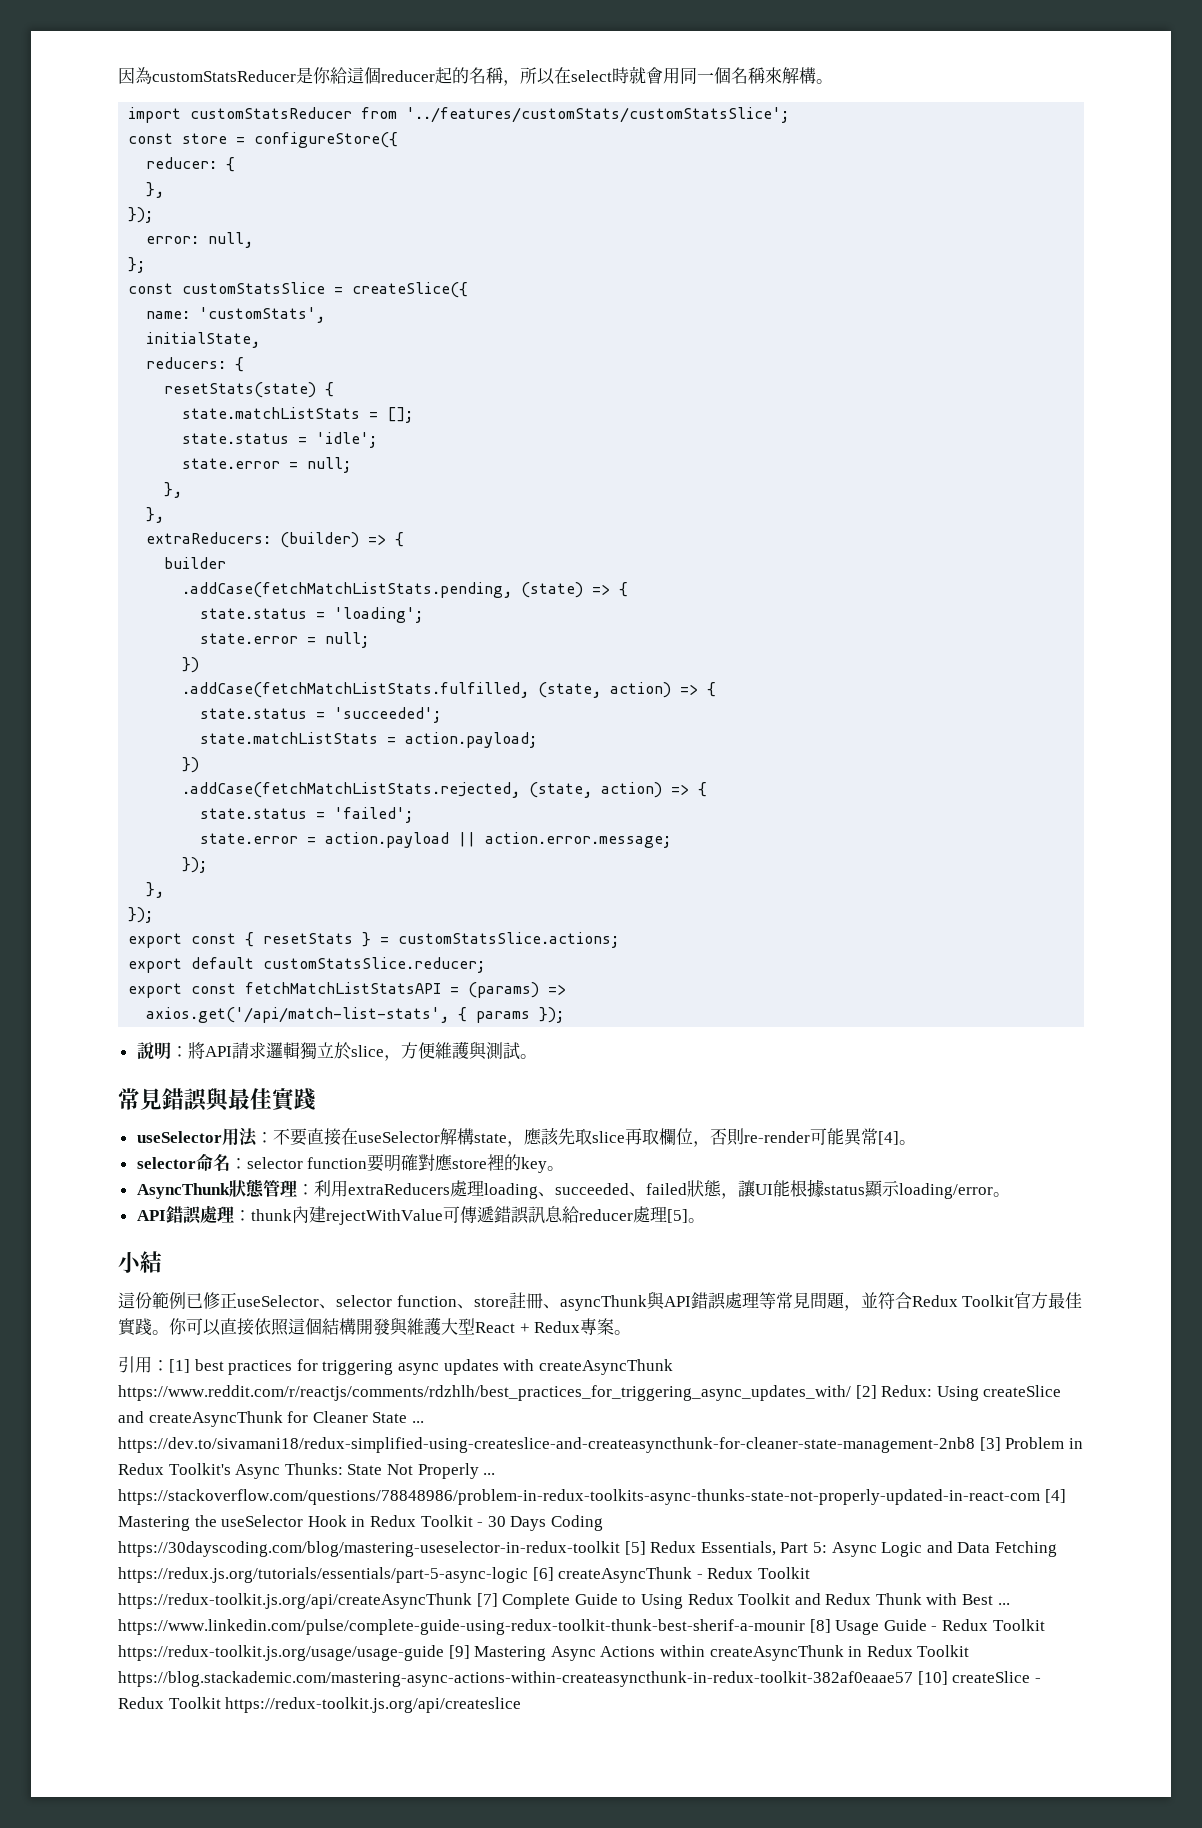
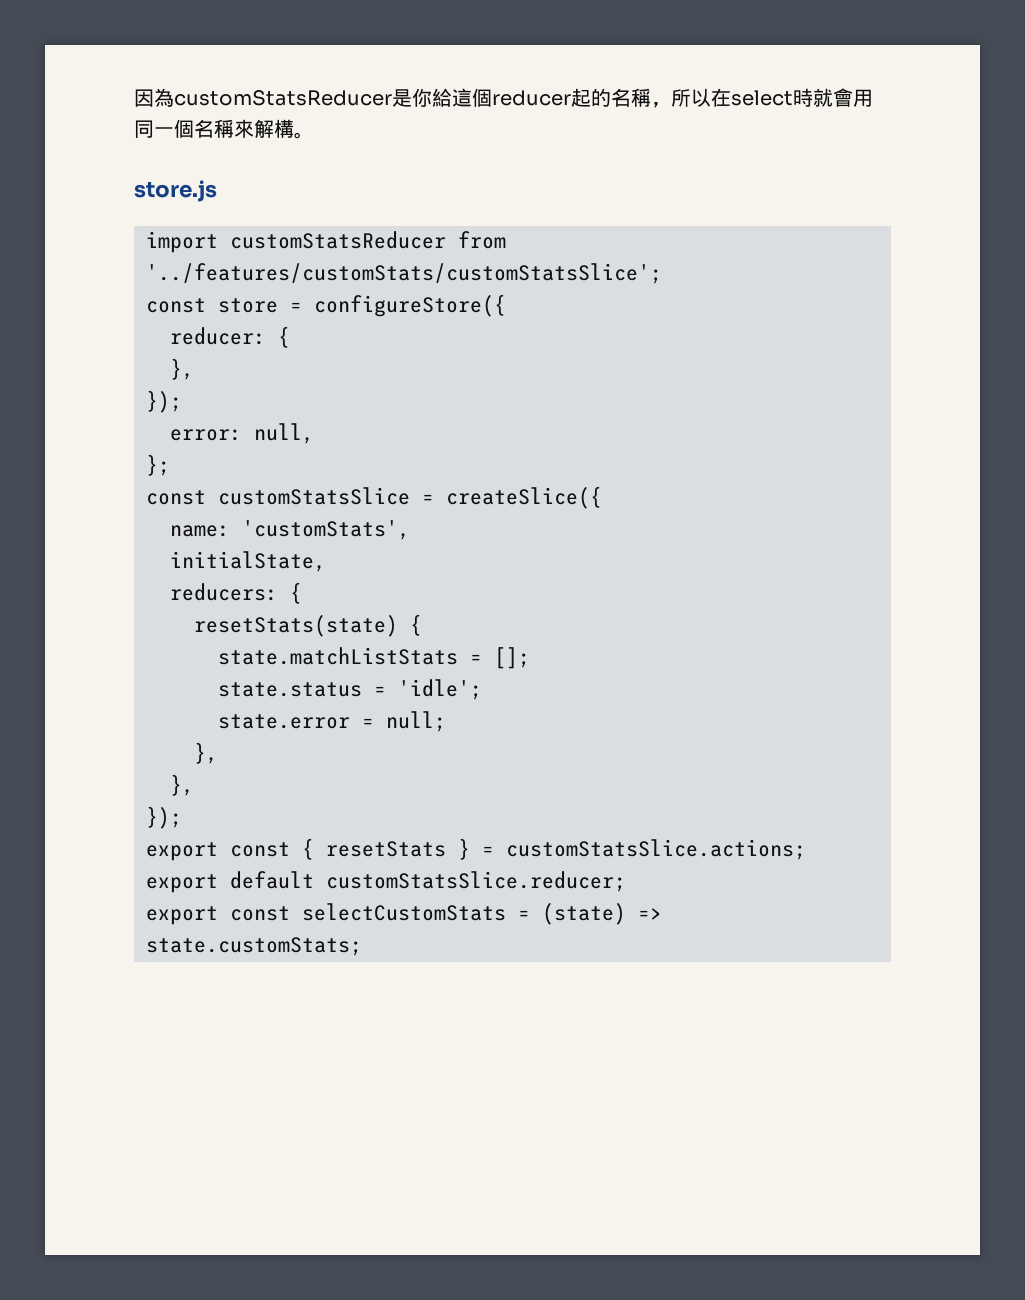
(833, 81) none -> [134,180,217,202] // store.js
[146,532,405,548] [164,557,227,569] [182,582,629,598] [200,607,424,623] [200,632,370,648] [182,657,200,673] [182,682,717,698] [200,707,442,723] [200,732,538,748] [182,757,200,773] [182,782,708,798] [200,807,414,823] [200,832,672,848] [182,857,208,873] [146,882,165,898] // extraReducers: (builder) => { // builder // .addCase(fetchMatchListStats.pending, (state) => { // state.status = 'loading'; // state.error = null; // }) // .addCase(fetchMatchListStats.fulfilled, (state, action) => { // state.status = 'succeeded'; // state.matchListStats = action.payload; // }) // .addCase(fetchMatchListStats.rejected, (state, action) => { // state.status = 'failed'; // state.error = action.payload || action.error.message; // }); // }, -> (194, 785) none
[245,982,567,998] [146,1007,565,1023] [136,1041,537,1061] [118,1087,316,1112] [136,1128,916,1147] [136,1153,565,1173] [136,1179,1010,1199] [136,1205,705,1225] [118,1251,162,1273] [118,1292,1083,1311] [118,1317,632,1336] [118,1356,673,1375] [118,1385,1062,1401] [118,1411,424,1427] [118,1437,1083,1453] [118,1463,496,1479] [118,1489,1066,1505] [118,1515,603,1531] [118,1541,1057,1557] [118,1567,810,1583] [118,1593,1010,1609] [118,1619,1045,1635] [118,1645,970,1661] [118,1671,1041,1687] [118,1697,522,1713] fetchMatchListStatsAPI = (params) => // axios.get('/api/match-list-stats', { params }); // 說明：將API請求邏輯獨立於slice，方便維護與測試。 // 常見錯誤與最佳實踐 // useSelector用法：不要直接在useSelector解構state，應該先取slice再取欄位，否則re-render可能異常[4]。 // selector命名：selector function要明確對應store裡的key。 // AsyncThunk狀態管理：利用extraReducers處理loading、succeeded、failed狀態，讓UI能根據status顯示loading/error。 // API錯誤處理：thunk內建rejectWithValue可傳遞錯誤訊息給reducer處理[5]。 // 小結 // 這份範例已修正useSelector、selector function、store註冊、asyncThunk與API錯誤處理等常見問題，並符合Redux Toolkit官方最佳實踐。你可以直接依照這個結構開發與維護大型React + Redux專案。 // 引用：[1] best practices for triggering async updates with createAsyncThunk https://www.reddit.com/r/reactjs/comments/rdzhlh/best_practices_for_triggering_async_updates_with/ [2] Redux: Using createSlice and createAsyncThunk for Cleaner State ... https://dev.to/sivamani18/redux-simplified-using-createslice-and-createasyncthunk-for-cleaner-state-management-2nb8 [3] Problem in Redux Toolkit's Async Thunks: State Not Properly ... https://stackoverflow.com/questions/78848986/problem-in-redux-toolkits-async-thunks-state-not-properly-updated-in-react-com [4] Mastering the useSelector Hook in Redux Toolkit - 30 Days Coding https://30dayscoding.com/blog/mastering-useselector-in-redux-toolkit [5] Redux Essentials, Part 5: Async Logic and Data Fetching https://redux.js.org/tutorials/essentials/part-5-async-logic [6] createAsyncThunk - Redux Toolkit https://redux-toolkit.js.org/api/createAsyncThunk [7] Complete Guide to Using Redux Toolkit and Redux Thunk with Best ... https://www.linkedin.com/pulse/complete-guide-using-redux-toolkit-thunk-best-sherif-a-mounir [8] Usage Guide - Redux Toolkit https://redux-toolkit.js.org/usage/usage-guide [9] Mastering Async Actions within createAsyncThunk in Redux Toolkit https://blog.stackademic.com/mastering-async-actions-within-createasyncthunk-in-redux-toolkit-382af0eaae57 [10] createSlice - Redux Toolkit https://redux-toolkit.js.org/api/createslice -> [302,903,662,925] [146,937,362,956] selectCustomStats = (state) => state.customStats;

